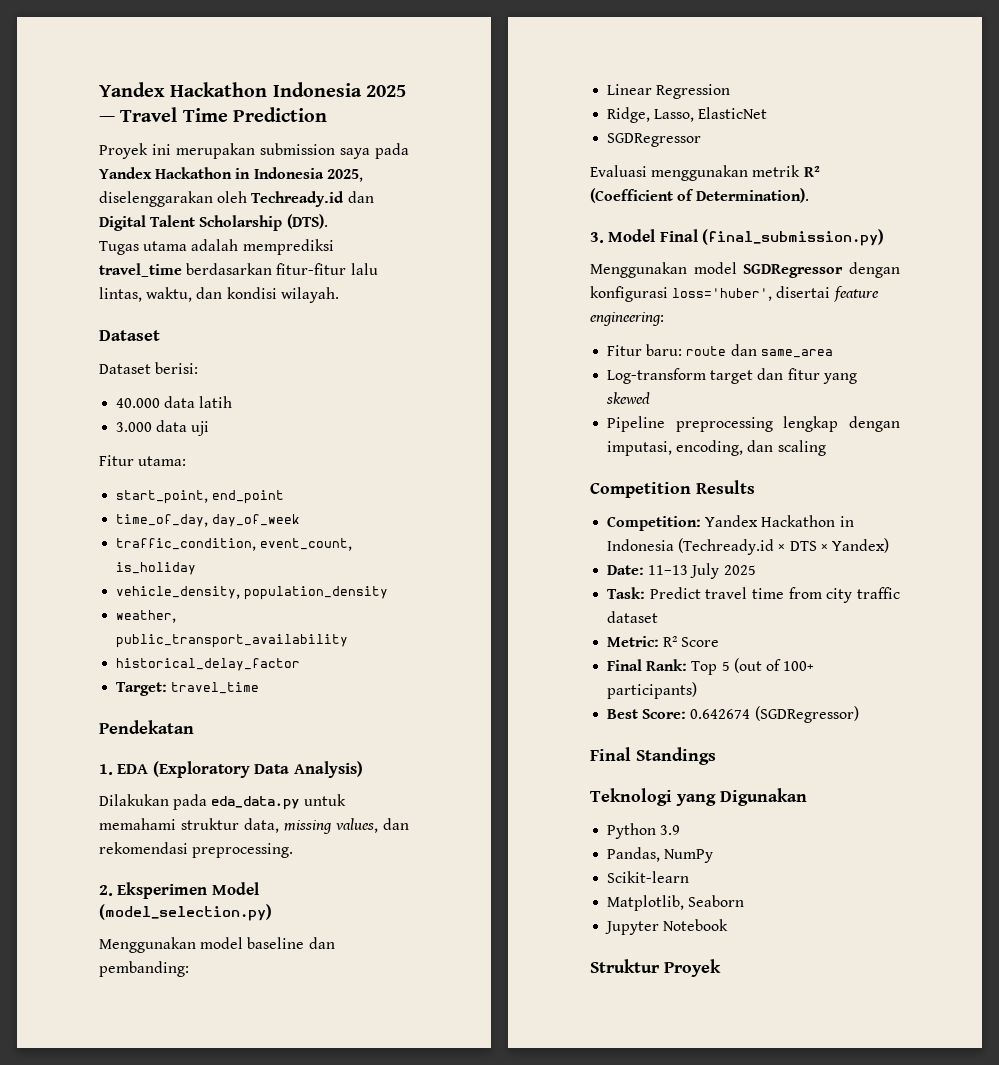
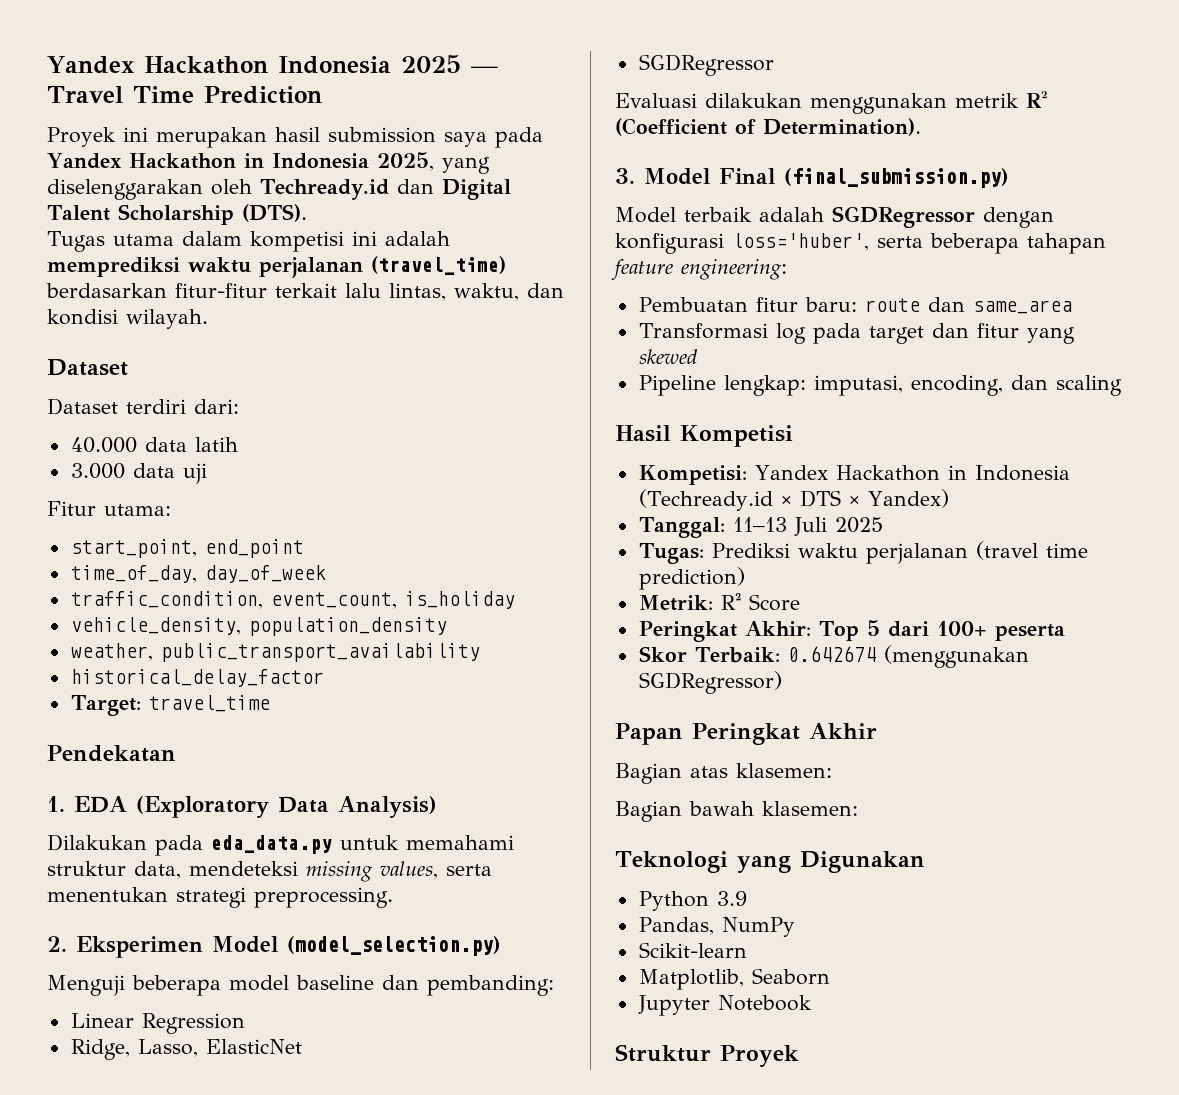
(255, 151) none -> [275,127,320,142] hasil
(363, 175) none -> [441,157,490,174] yang
[191,239,334,255] [99,263,182,277] adalah memprediksi travel_time -> [181,231,450,252] [47,256,506,278] dalam kompetisi ini adalah memprediksi waktu perjalanan (travel_time)
(347, 269) none -> [275,283,337,298] terkait
[155,362,199,374] berisi: -> [126,399,239,414] terdiri dari:
(279, 825) none -> [189,861,298,876] mendeteksi
[383,818,409,830] [99,842,188,854] dan rekomendasi -> [446,864,492,876] [47,887,246,908] serta menentukan strategi
[99,937,196,953] Menggunakan -> [47,975,221,996] Menguji beberapa
(647, 171) none -> [705,93,802,108] dilakukan
[590,262,737,278] Menggunakan model -> [615,207,824,223] Model terbaik adalah
[776,286,831,298] disertai -> [877,233,1106,254] serta beberapa tahapan
[607,345,643,356] Fitur -> [638,297,798,312] Pembuatan fitur
[607,368,707,384] Log-transform -> [638,323,861,344] Transformasi log pada
[675,416,900,432] preprocessing lengkap dengan -> [723,375,806,396] lengkap:
[590,480,755,498] [607,516,702,531] Competition Results // Competition: -> [615,425,793,447] [638,465,747,485] Hasil Kompetisi // Kompetisi:
[607,563,756,579] [607,587,900,603] [607,611,659,623] [607,636,720,647] [607,658,815,675] [607,682,698,699] [607,706,859,723] [590,747,716,765] Date: 11–13 July 2025 // Task: Predict travel time from city traffic dataset // Metric: R² Score // Final Rank: Top 5 (out of 100+ participants) // Best Score: 0.642674 (SGDRegressor) // Final Standings -> [638,517,883,538] [638,541,1088,564] [638,567,745,590] [638,592,800,611] [638,620,1065,642] [638,645,1029,668] [638,671,782,694] [615,723,877,745] [615,763,832,784] [615,801,858,822] Tanggal: 11–13 Juli 2025 // Tugas: Prediksi waktu perjalanan (travel time prediction) // Metrik: R² Score // Peringkat Akhir: Top 5 dari 100+ peserta // Skor Terbaik: 0.642674 (menggunakan SGDRegressor) // Papan Peringkat Akhir // Bagian atas klasemen: // Bagian bawah klasemen:

